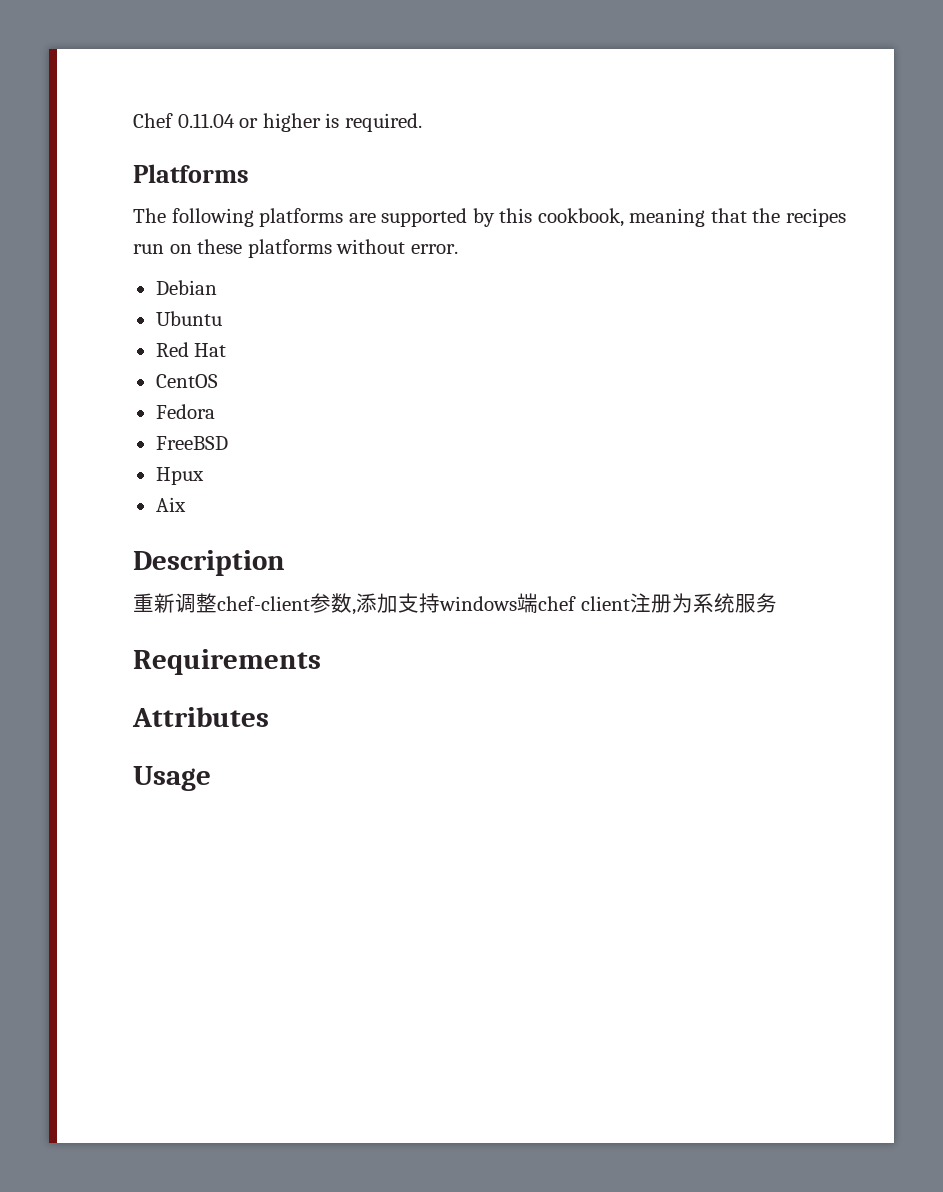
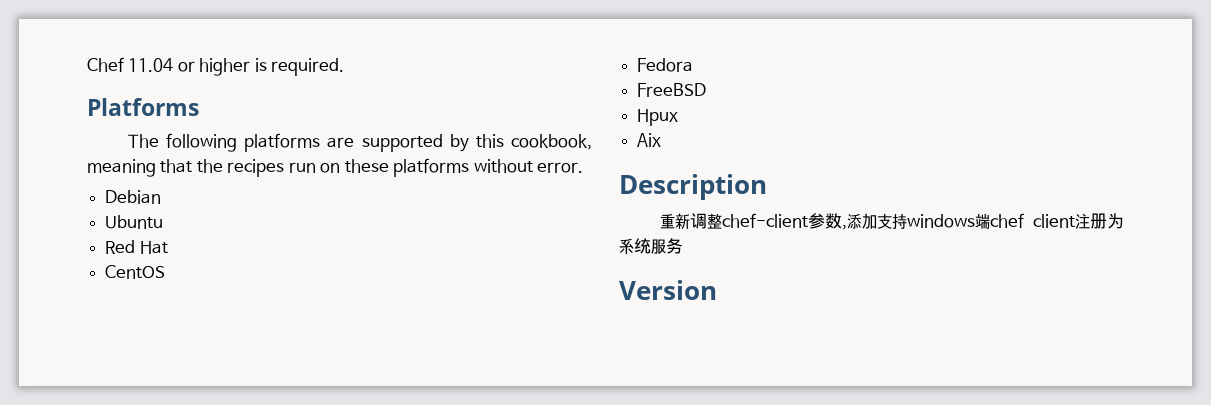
[177,113,235,128] 0.11.04 -> [128,58,174,72] 11.04
[133,649,321,675] [132,707,269,727] [133,766,211,791] Requirements // Attributes // Usage -> [619,280,717,300] Version

